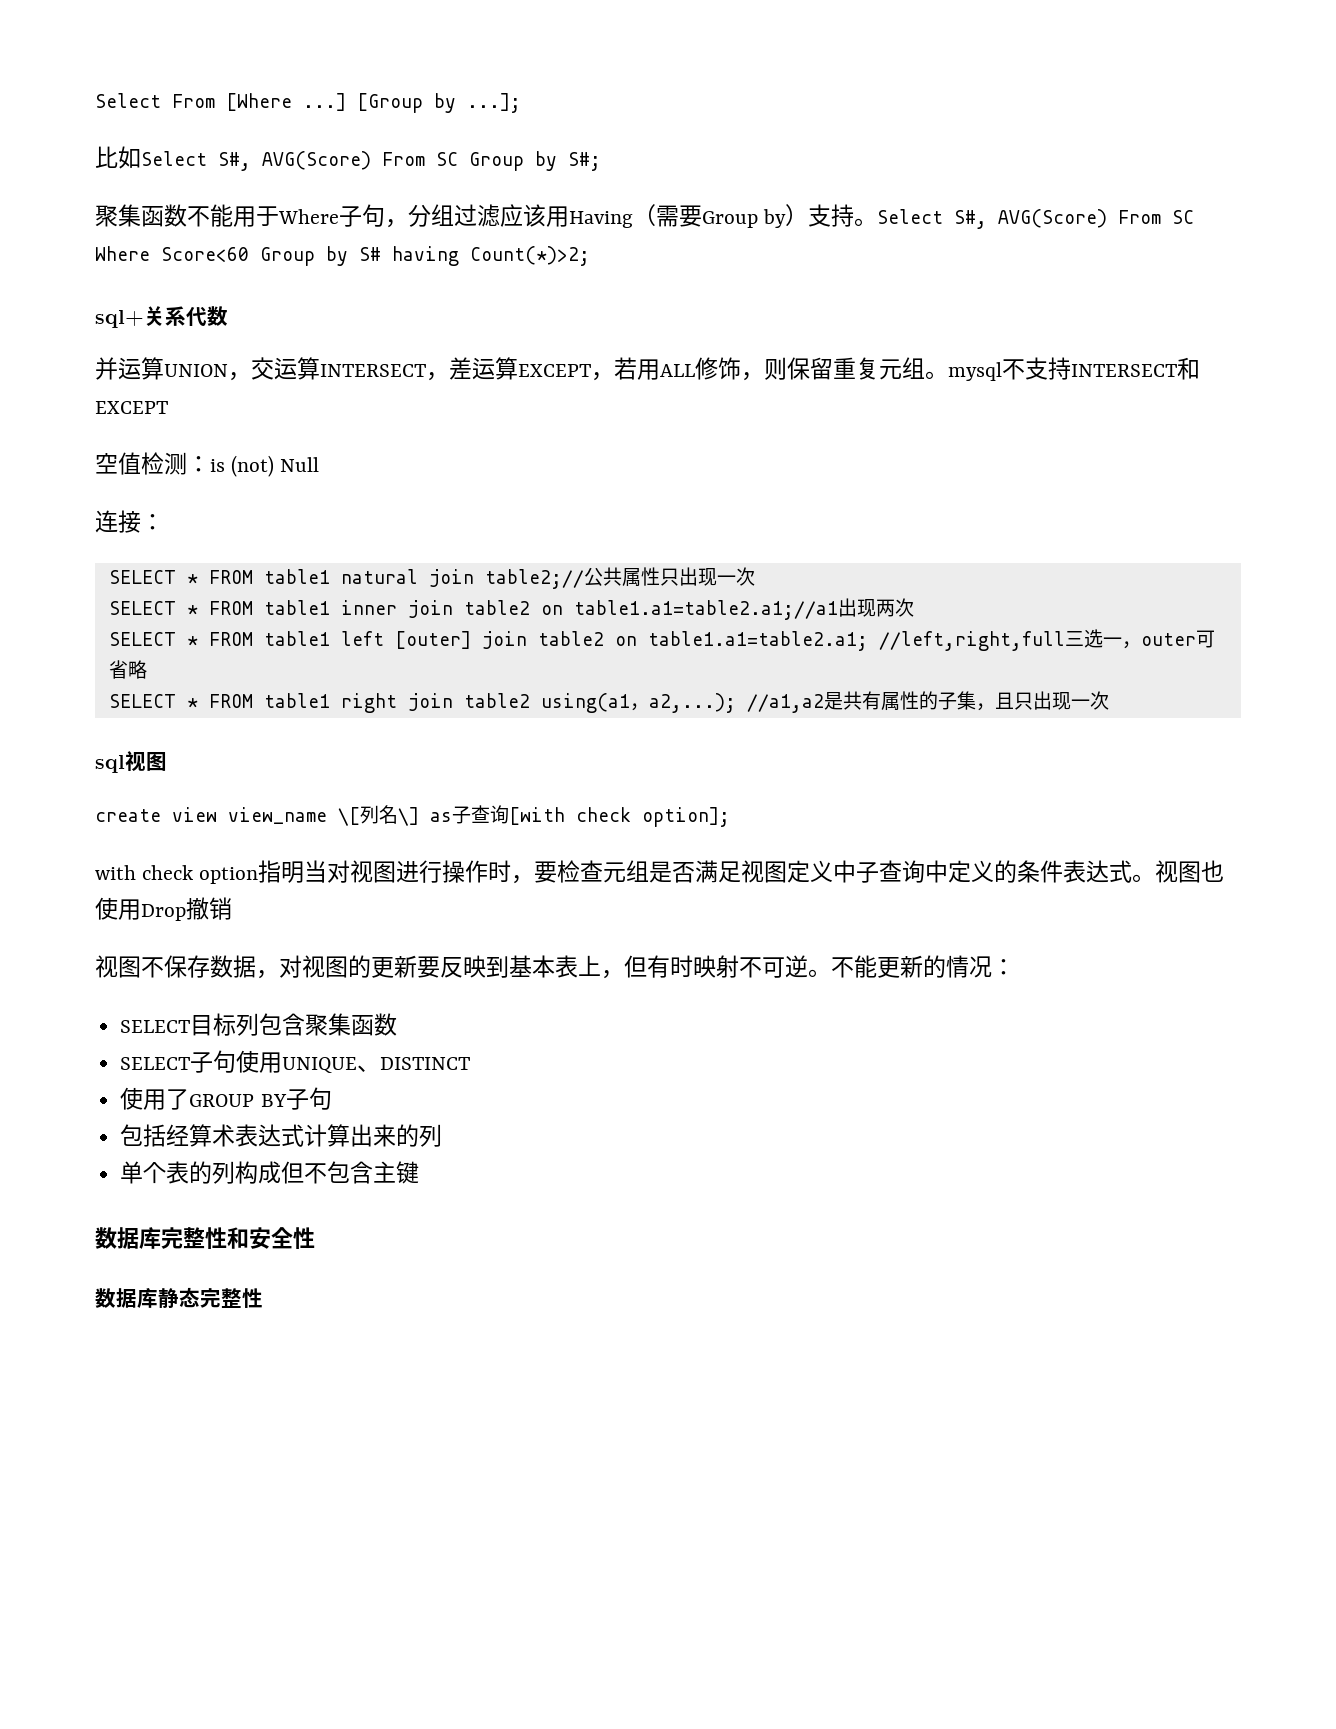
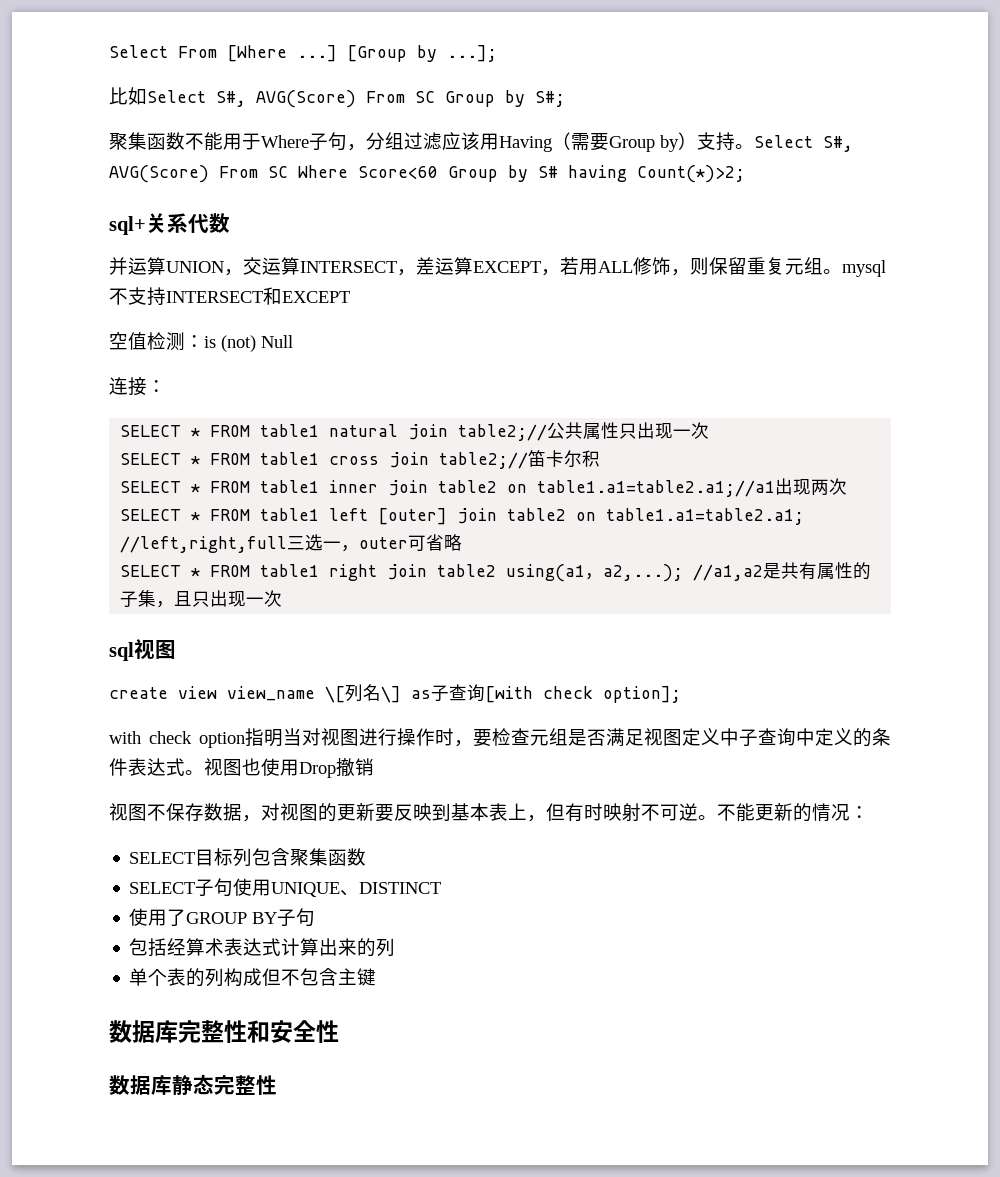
(755, 576) none -> [120,450,601,469] // SELECT * FROM table1 cross join table2;//笛卡尔积

